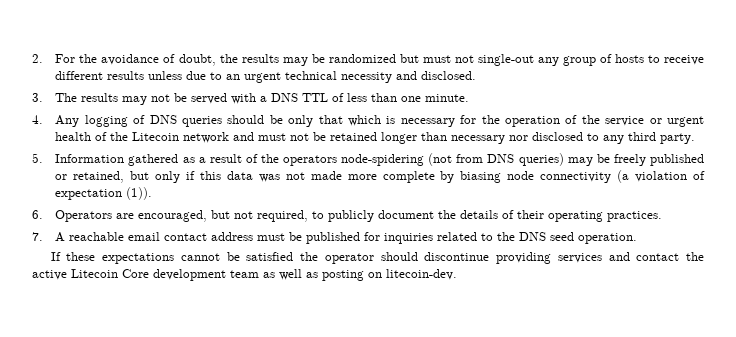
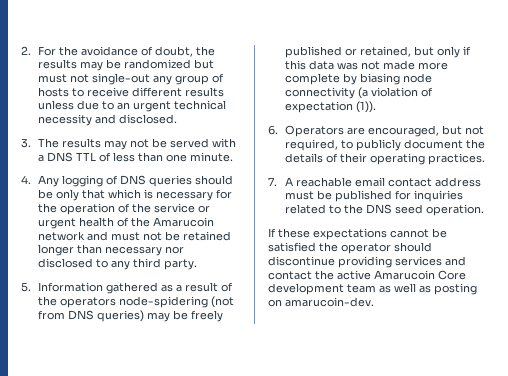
[132,132,180,141] Litecoin -> [153,217,215,227] Amarucoin
[71,269,118,278] Litecoin -> [374,270,435,280] Amarucoin
[386,269,457,280] litecoin-dev. -> [285,297,374,307] amarucoin-dev.

